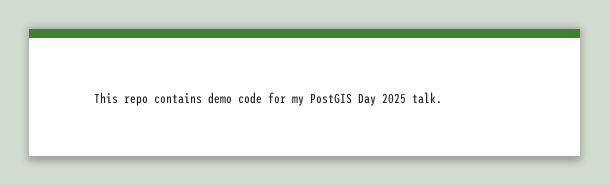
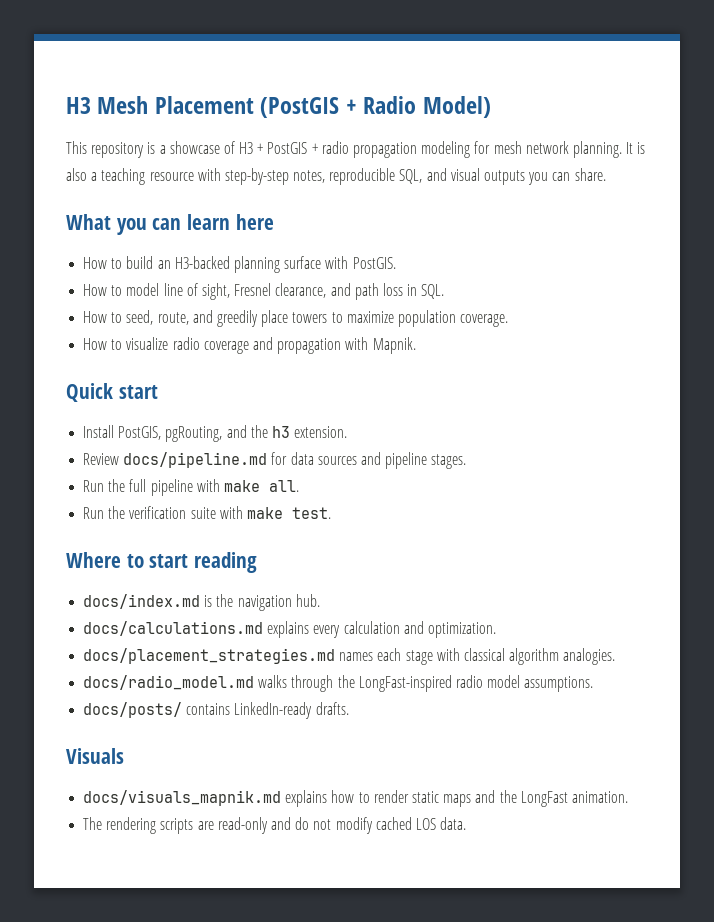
[94,92,442,106] This repo contains demo code for my PostGIS Day 2025 talk. -> [66,96,491,118] [66,141,646,158] [66,168,606,185] [66,214,274,235] [83,256,396,273] [83,283,445,300] [83,310,509,327] [83,337,416,354] [66,383,158,402] [83,425,348,442] [83,452,467,469] [83,479,299,496] [83,506,331,519] [66,552,258,573] [83,594,320,611] [83,621,496,638] [83,648,616,665] [83,675,594,692] [83,702,349,719] [66,748,124,764] [83,790,628,807] [83,817,467,834] H3 Mesh Placement (PostGIS + Radio Model) // This repository is a showcase of H3 + PostGIS + radio propagation modeling for mesh network planning. It is also a teaching resource with step-by-step notes, reproducible SQL, and visual outputs you can share. // What you can learn here // How to build an H3-backed planning surface with PostGIS. // How to model line of sight, Fresnel clearance, and path loss in SQL. // How to seed, route, and greedily place towers to maximize population coverage. // How to visualize radio coverage and propagation with Mapnik. // Quick start // Install PostGIS, pgRouting, and the h3 extension. // Review docs/pipeline.md for data sources and pipeline stages. // Run the full pipeline with make all. // Run the verification suite with make test. // Where to start reading // docs/index.md is the navigation hub. // docs/calculations.md explains every calculation and optimization. // docs/placement_strategies.md names each stage with classical algorithm analogies. // docs/radio_model.md walks through the LongFast-inspired radio model assumptions. // docs/posts/ contains LinkedIn-ready drafts. // Visuals // docs/visuals_mapnik.md explains how to render static maps and the LongFast animation. // The rendering scripts are read-only and do not modify cached LOS data.

